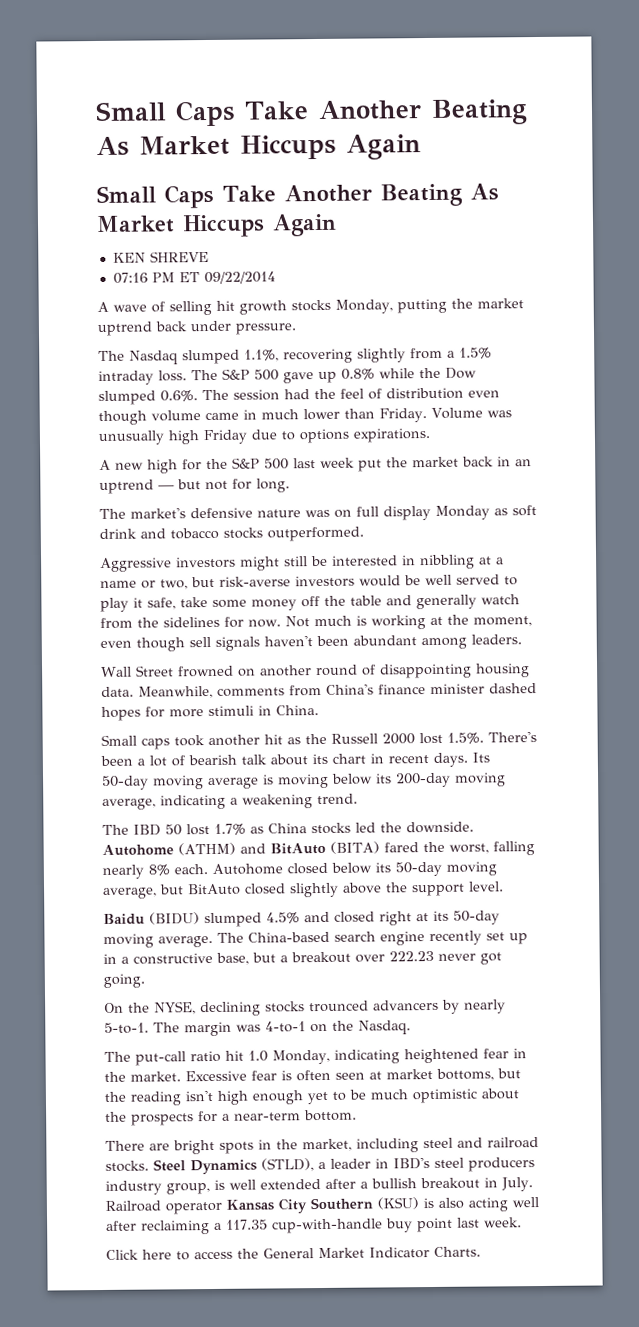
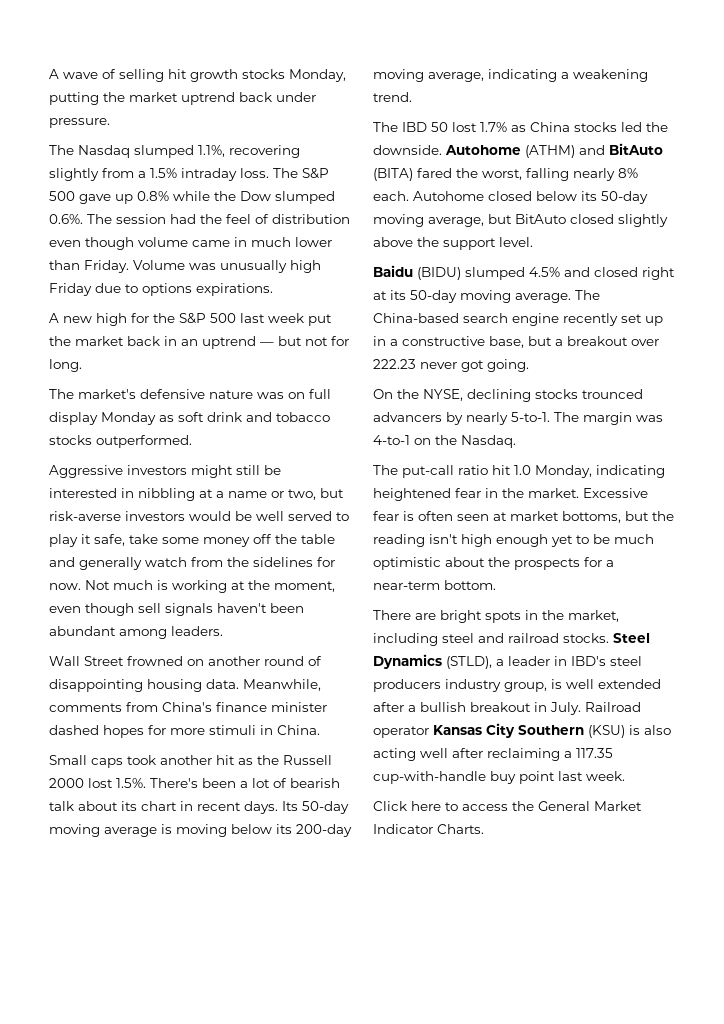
[95,99,528,127] [96,134,421,160] [96,183,499,209] [96,213,337,238] [112,250,209,263] [112,271,276,285] Small Caps Take Another Beating As Market Hiccups Again // Small Caps Take Another Beating As Market Hiccups Again // KEN SHREVE // 07:16 PM ET 09/22/2014 // -> (49, 74) none

